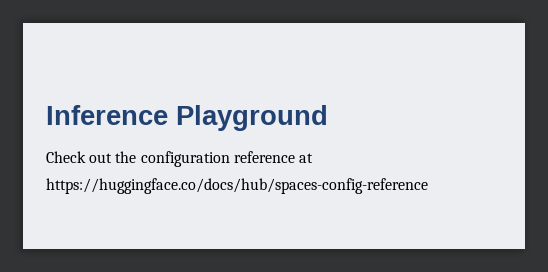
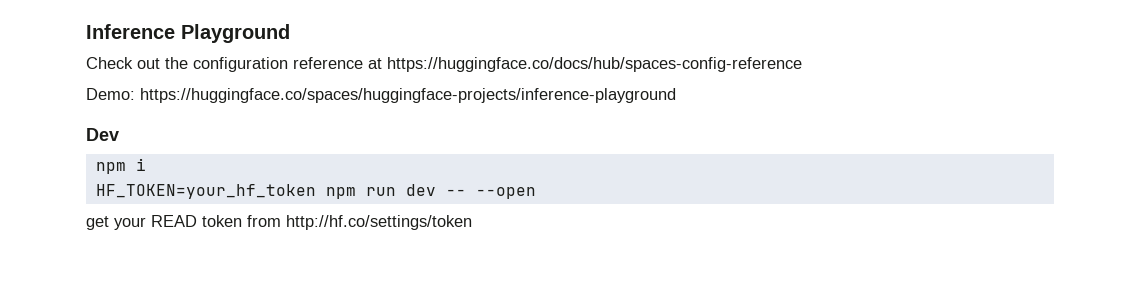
(428, 186) none -> [86,88,676,103] [86,128,119,141] [95,158,146,174] [95,184,536,199] [86,215,472,230] // Demo: https://huggingface.co/spaces/huggingface-projects/inference-playground // Dev // npm i // HF_TOKEN=your_hf_token npm run dev -- --open // get your READ token from http://hf.co/settings/token

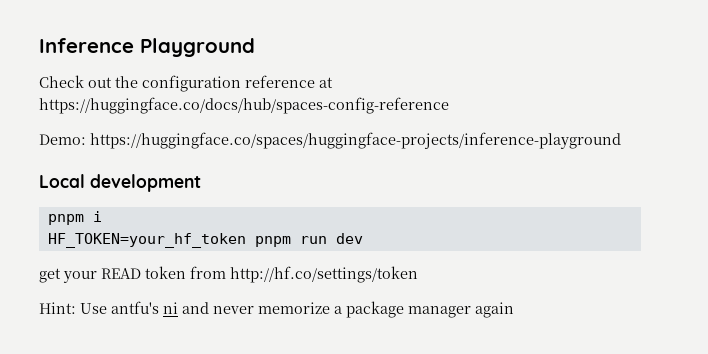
[86,128,119,141] [95,162,126,174] Dev // npm -> [39,174,201,192] [47,214,84,225] Local development // pnpm
[325,187,356,199] npm -> [254,236,291,247] pnpm
[445,187,536,199] -- --open -> (363, 238) none
(472, 222) none -> [39,301,514,318] // Hint: Use antfu's ni and never memorize a package manager again

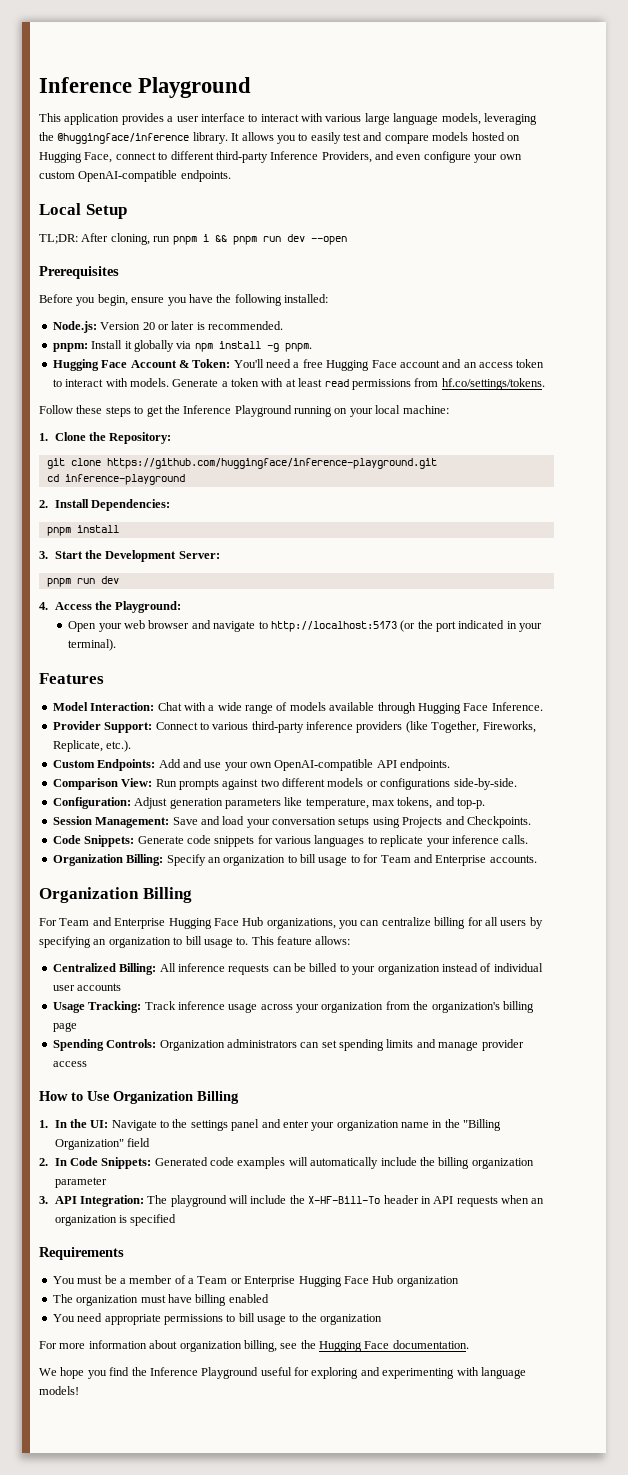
[39,75,333,92] [39,97,449,114] [39,132,621,149] [39,174,201,192] [47,211,102,225] [47,233,363,248] [39,266,418,283] [39,301,514,318] Check out the configuration reference at https://huggingface.co/docs/hub/spaces-config-reference // Demo: https://huggingface.co/spaces/huggingface-projects/inference-playground // Local development // pnpm i // HF_TOKEN=your_hf_token pnpm run dev // get your READ token from http://hf.co/settings/token // Hint: Use antfu's ni and never memorize a package manager again -> [39,113,537,125] [39,132,520,144] [39,151,522,163] [39,170,231,182] [39,203,127,219] [39,233,347,245] [39,266,119,279] [39,294,328,306] [52,321,283,333] [52,340,312,352] [52,359,545,371] [52,378,545,390] [39,405,449,417] [39,432,172,444] [46,458,437,469] [46,474,185,485] [39,499,170,511] [46,525,119,536] [39,550,220,562] [46,576,119,587] [39,601,182,613] [68,620,543,632] [68,639,117,651] [39,673,104,684] [52,702,543,714] [52,721,536,733] [52,740,132,752] [52,759,451,771] [52,778,517,790] [52,797,486,809] [52,816,531,828] [52,835,529,847] [52,854,537,866] [39,887,192,903] [39,917,543,929] [39,936,351,948] [52,963,543,975] [52,983,122,991] [52,1001,534,1013] [52,1022,77,1032] [52,1039,524,1051] [52,1061,87,1067] [39,1091,239,1104] [39,1119,502,1131] [54,1138,150,1150] [39,1157,534,1169] [54,1177,107,1188] [39,1195,545,1207] [54,1214,177,1226] [39,1247,124,1260] [52,1275,459,1287] [52,1294,269,1306] [52,1313,383,1325] [39,1340,469,1352] [39,1367,526,1379] [39,1386,79,1395] This application provides a user interface to interact with various large language models, leveraging the @huggingface/inference library. It allows you to easily test and compare models hosted on Hugging Face, connect to different third-party Inference Providers, and even configure your own custom OpenAI-compatible endpoints. // Local Setup // TL;DR: After cloning, run pnpm i && pnpm run dev --open // Prerequisites // Before you begin, ensure you have the following installed: // Node.js: Version 20 or later is recommended. // pnpm: Install it globally via npm install -g pnpm. // Hugging Face Account & Token: You'll need a free Hugging Face account and an access token to interact with models. Generate a token with at least read permissions from hf.co/settings/tokens. // Follow these steps to get the Inference Playground running on your local machine: // 1. Clone the Repository: // git clone https://github.com/huggingface/inference-playground.git // cd inference-playground // 2. Install Dependencies: // pnpm install // 3. Start the Development Server: // pnpm run dev // 4. Access the Playground: // Open your web browser and navigate to http://localhost:5173 (or the port indicated in your terminal). // Features // Model Interaction: Chat with a wide range of models available through Hugging Face Inference. // Provider Support: Connect to various third-party inference providers (like Together, Fireworks, Replicate, etc.). // Custom Endpoints: Add and use your own OpenAI-compatible API endpoints. // Comparison View: Run prompts against two different models or configurations side-by-side. // Configuration: Adjust generation parameters like temperature, max tokens, and top-p. // Session Management: Save and load your conversation setups using Projects and Checkpoints. // Code Snippets: Generate code snippets for various languages to replicate your inference calls. // Organization Billing: Specify an organization to bill usage to for Team and Enterprise accounts. // Organization Billing // For Team and Enterprise Hugging Face Hub organizations, you can centralize billing for all users by specifying an organization to bill usage to. This feature allows: // Centralized Billing: All inference requests can be billed to your organization instead of individual user accounts // Usage Tracking: Track inference usage across your organization from the organization's billing page // Spending Controls: Organization administrators can set spending limits and manage provider access // How to Use Organization Billing // 1. In the UI: Navigate to the settings panel and enter your organization name in the "Billing Organization" field // 2. In Code Snippets: Generated code examples will automatically include the billing organization parameter // 3. API Integration: The playground will include the X-HF-Bill-To header in API requests when an organization is specified // Requirements // You must be a member of a Team or Enterprise Hugging Face Hub organization // The organization must have billing enabled // You need appropriate permissions to bill usage to the organization // For more information about organization billing, see the Hugging Face documentation. // We hope you find the Inference Playground useful for exploring and experimenting with language models!

